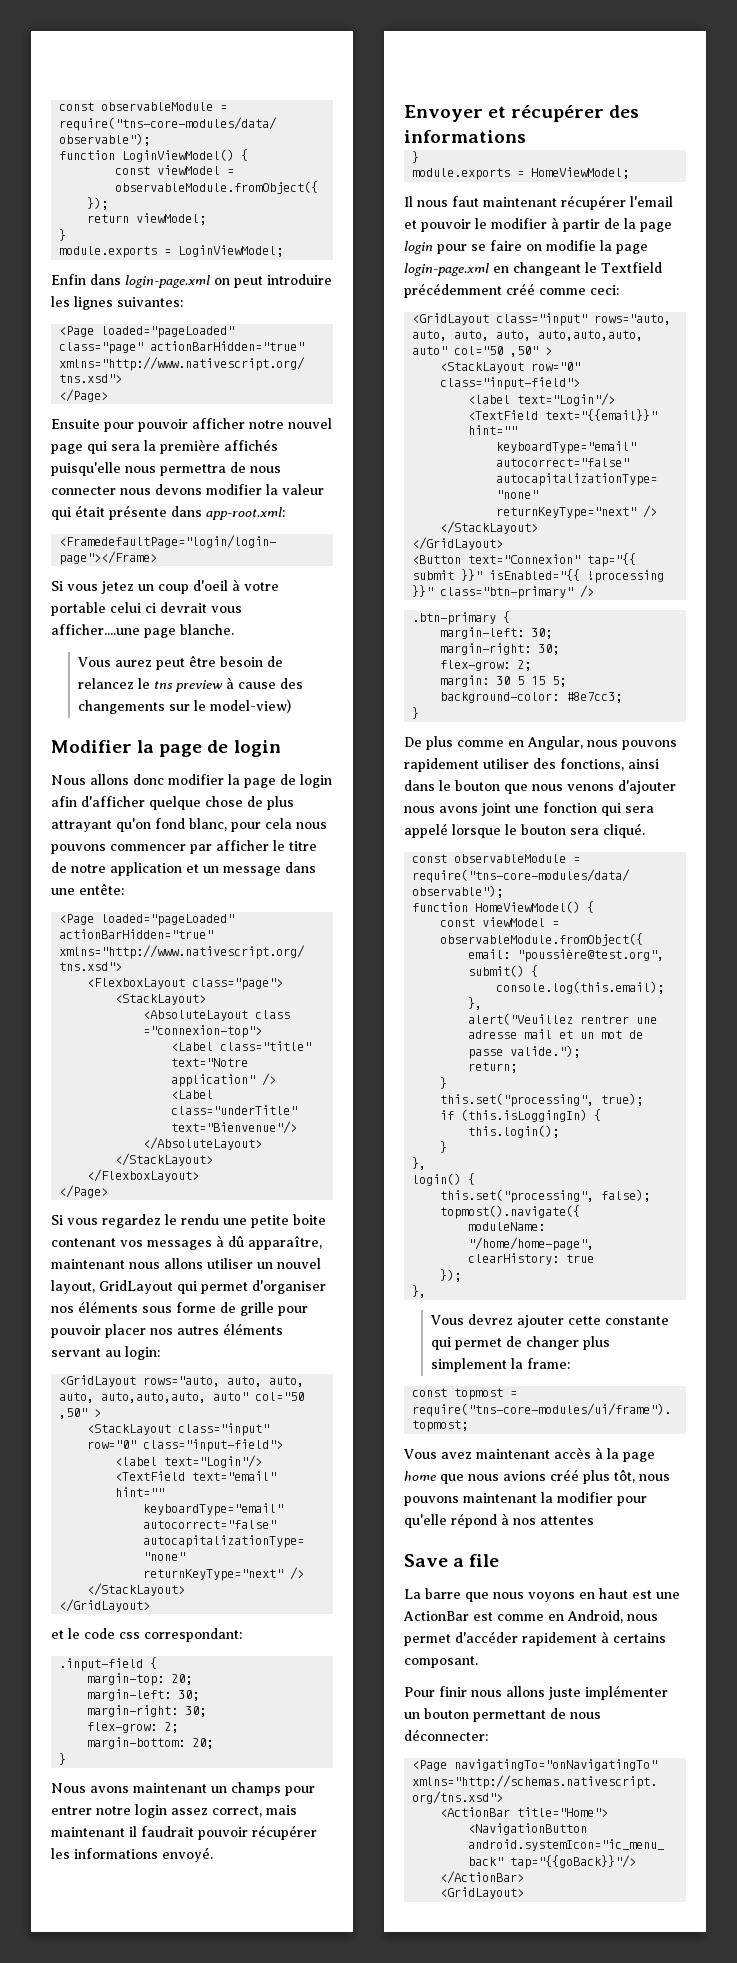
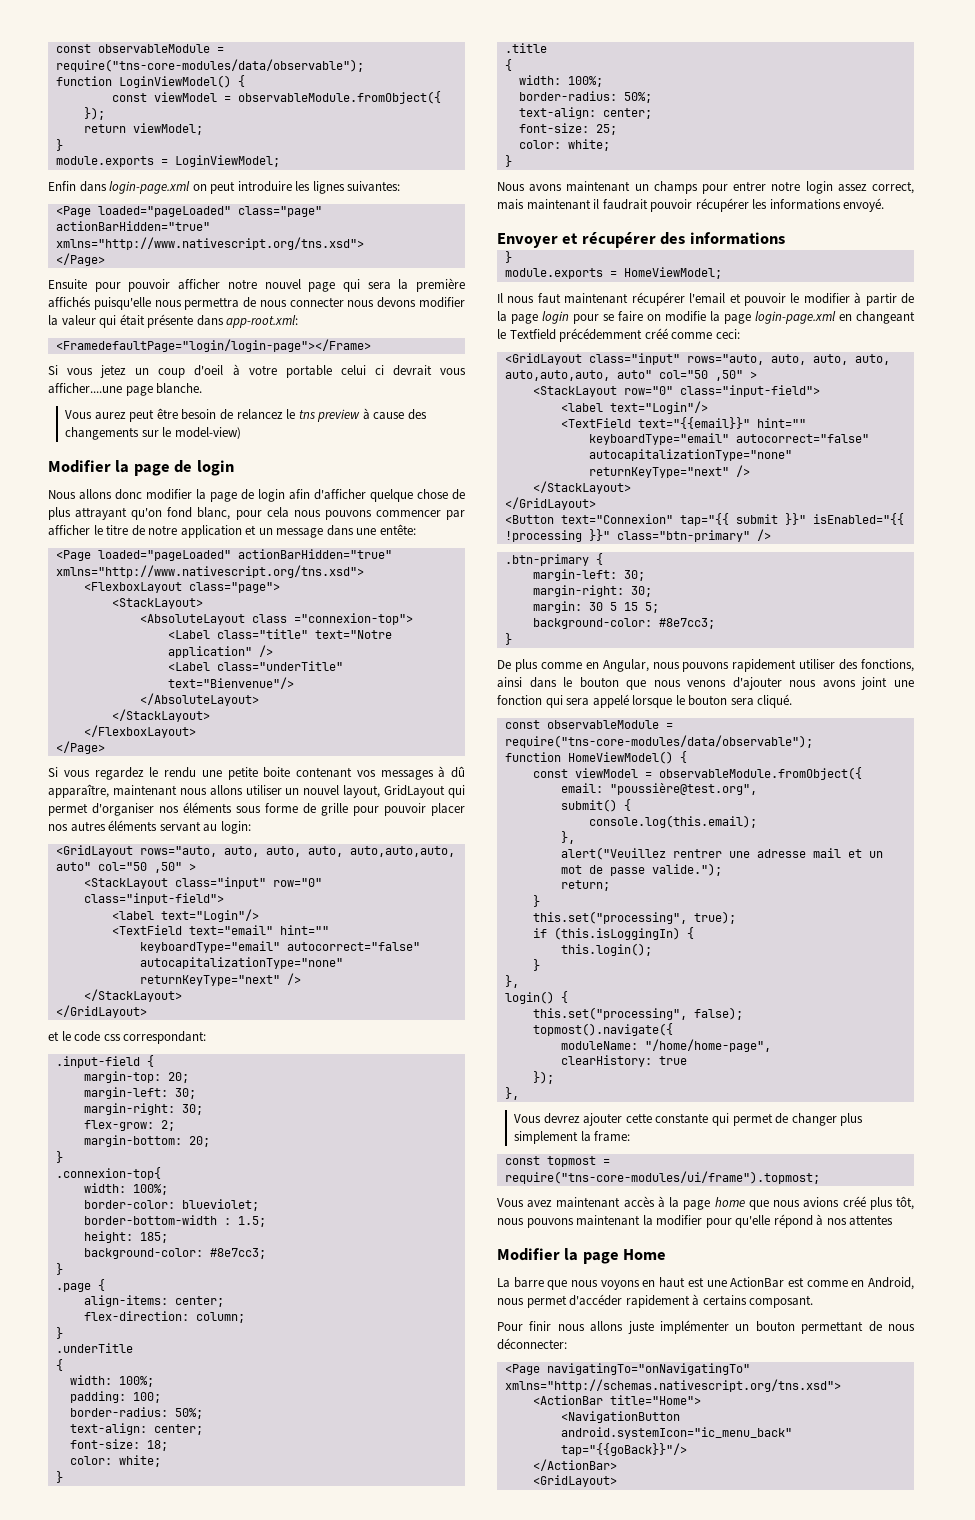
(67, 1759) none -> [55,1167,161,1180] [83,1183,168,1195] [83,1199,259,1211] [83,1215,266,1227] [83,1231,168,1243] [83,1248,266,1259] [55,1263,63,1275] [55,1279,105,1292] [83,1295,224,1307] [83,1311,245,1323] [55,1327,63,1339] [55,1343,133,1353] [55,1359,63,1371] [69,1375,154,1387] [69,1391,161,1403] [69,1407,203,1419] [69,1423,203,1435] [69,1439,168,1451] [69,1455,161,1467] [55,1471,63,1483] [504,43,547,53] [504,59,512,71] [518,75,603,87] [518,91,652,103] [518,107,652,119] [518,123,617,135] [518,139,610,151] [504,155,512,167] // .connexion-top{ // width: 100%; // border-color: blueviolet; // border-bottom-width : 1.5; // height: 185; // background-color: #8e7cc3; // } // .page { // align-items: center; // flex-direction: column; // } // .underTitle // { // width: 100%; // padding: 100; // border-radius: 50%; // text-align: center; // font-size: 18; // color: white; // } // .title // { // width: 100%; // border-radius: 50%; // text-align: center; // font-size: 25; // color: white; // }
[440,660,532,671] // flex-grow: 2; -> (652, 591) none
[404,1554,500,1567] Save a file -> [497,1248,667,1264] Modifier la page Home

